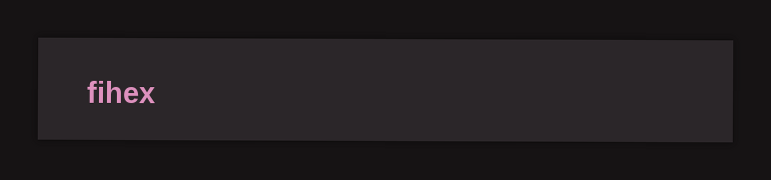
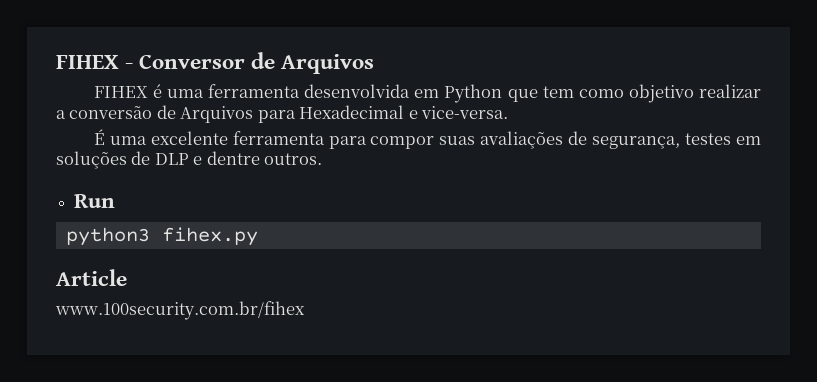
[86,80,156,104] fihex -> [56,52,375,74] [93,84,761,103] [56,105,509,123] [93,129,762,149] [56,151,323,169] [74,194,116,208] [65,227,258,246] [56,269,127,286] [55,301,305,320] FIHEX - Conversor de Arquivos // FIHEX é uma ferramenta desenvolvida em Python que tem como objetivo realizar a conversão de Arquivos para Hexadecimal e vice-versa. // É uma excelente ferramenta para compor suas avaliações de segurança, testes em soluções de DLP e dentre outros. // Run // python3 fihex.py // Article // www.100security.com.br/fihex

